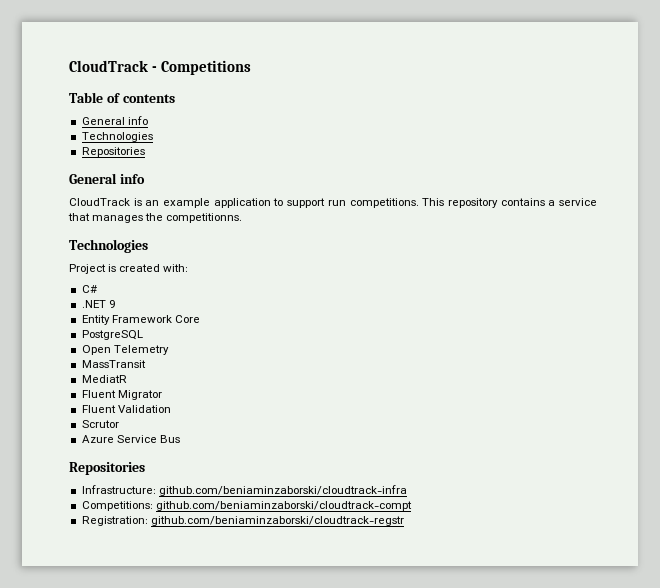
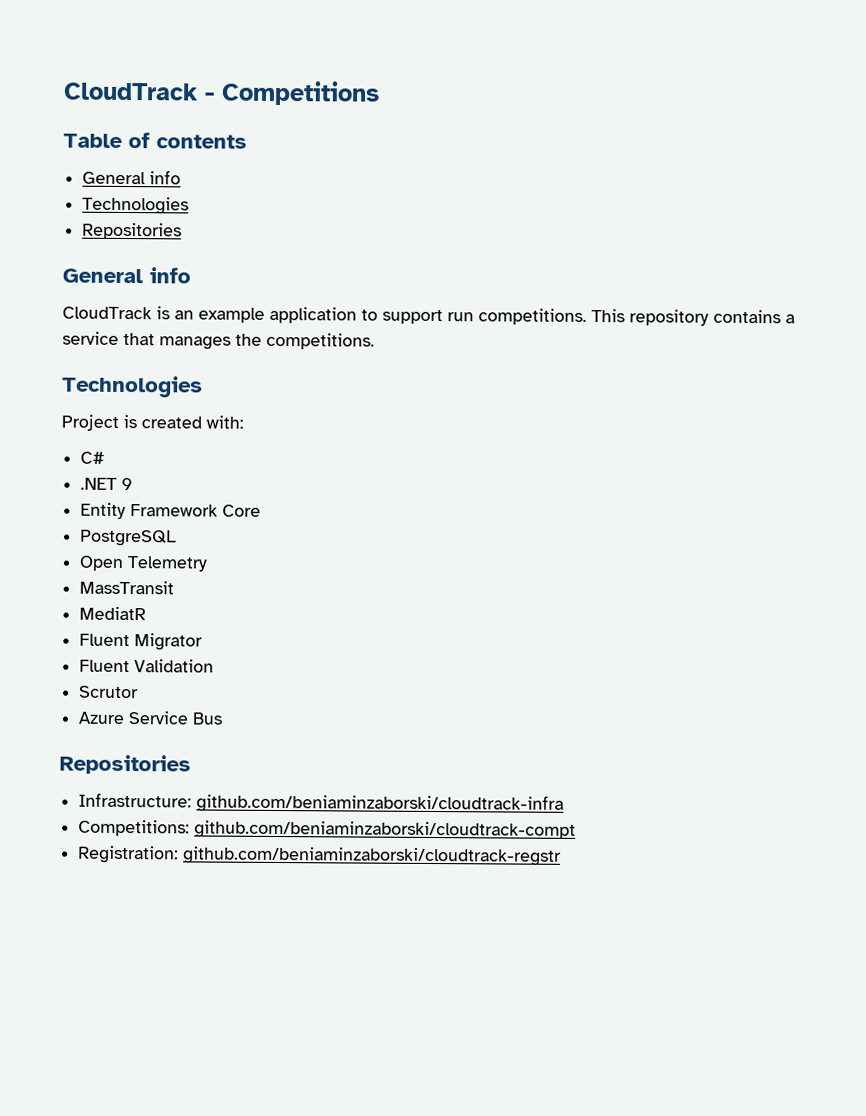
[166,213,243,223] competitionns. -> [266,332,375,350] competitions.

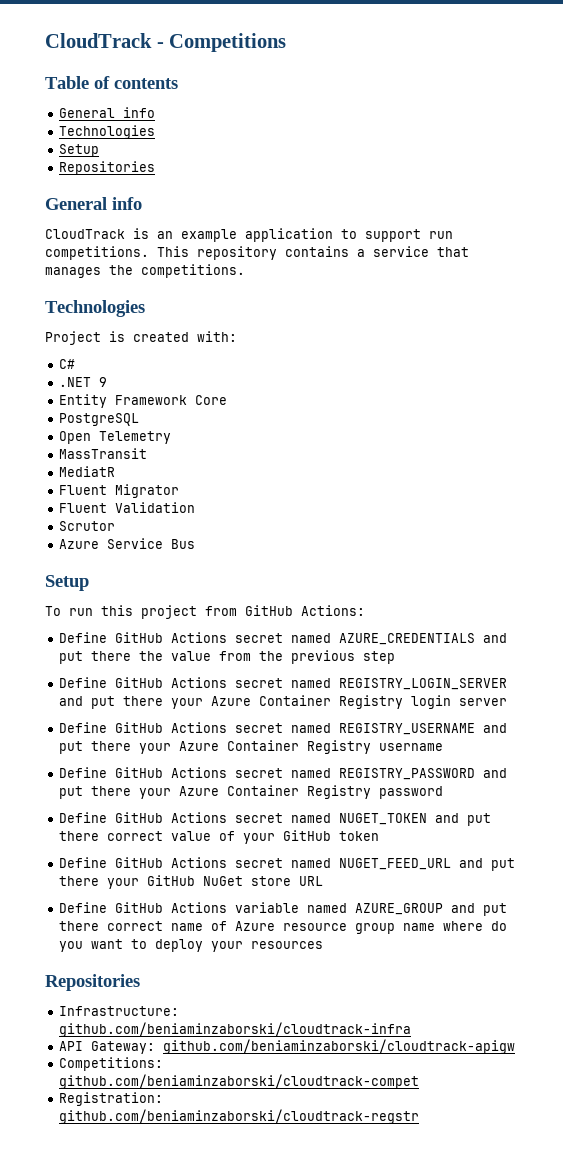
(190, 205) none -> [59,144,100,157] // Setup
(223, 718) none -> [45,575,89,591] [45,605,365,619] [59,632,508,645] [59,650,396,664] [59,677,508,690] [59,695,508,709] [59,722,508,735] [59,740,444,754] [59,767,508,780] [59,785,444,799] [59,812,492,826] [59,830,380,844] [59,857,516,871] [59,875,324,889] [59,902,508,916] [59,921,508,934] [59,939,324,952] // Setup // To run this project from GitHub Actions: // Define GitHub Actions secret named AZURE_CREDENTIALS and put there the value from the previous step // Define GitHub Actions secret named REGISTRY_LOGIN_SERVER and put there your Azure Container Registry login server // Define GitHub Actions secret named REGISTRY_USERNAME and put there your Azure Container Registry username // Define GitHub Actions secret named REGISTRY_PASSWORD and put there your Azure Container Registry password // Define GitHub Actions secret named NUGET_TOKEN and put there correct value of your GitHub token // Define GitHub Actions secret named NUGET_FEED_URL and put there your GitHub NuGet store URL // Define GitHub Actions variable named AZURE_GROUP and put there correct name of Azure resource group name where do you want to deploy your resources
(565, 803) none -> [59,1039,516,1054] // API Gateway: github.com/beniaminzaborski/cloudtrack-apigw
[194,820,577,840] github.com/beniaminzaborski/cloudtrack-compt -> [59,1074,420,1089] github.com/beniaminzaborski/cloudtrack-compet

